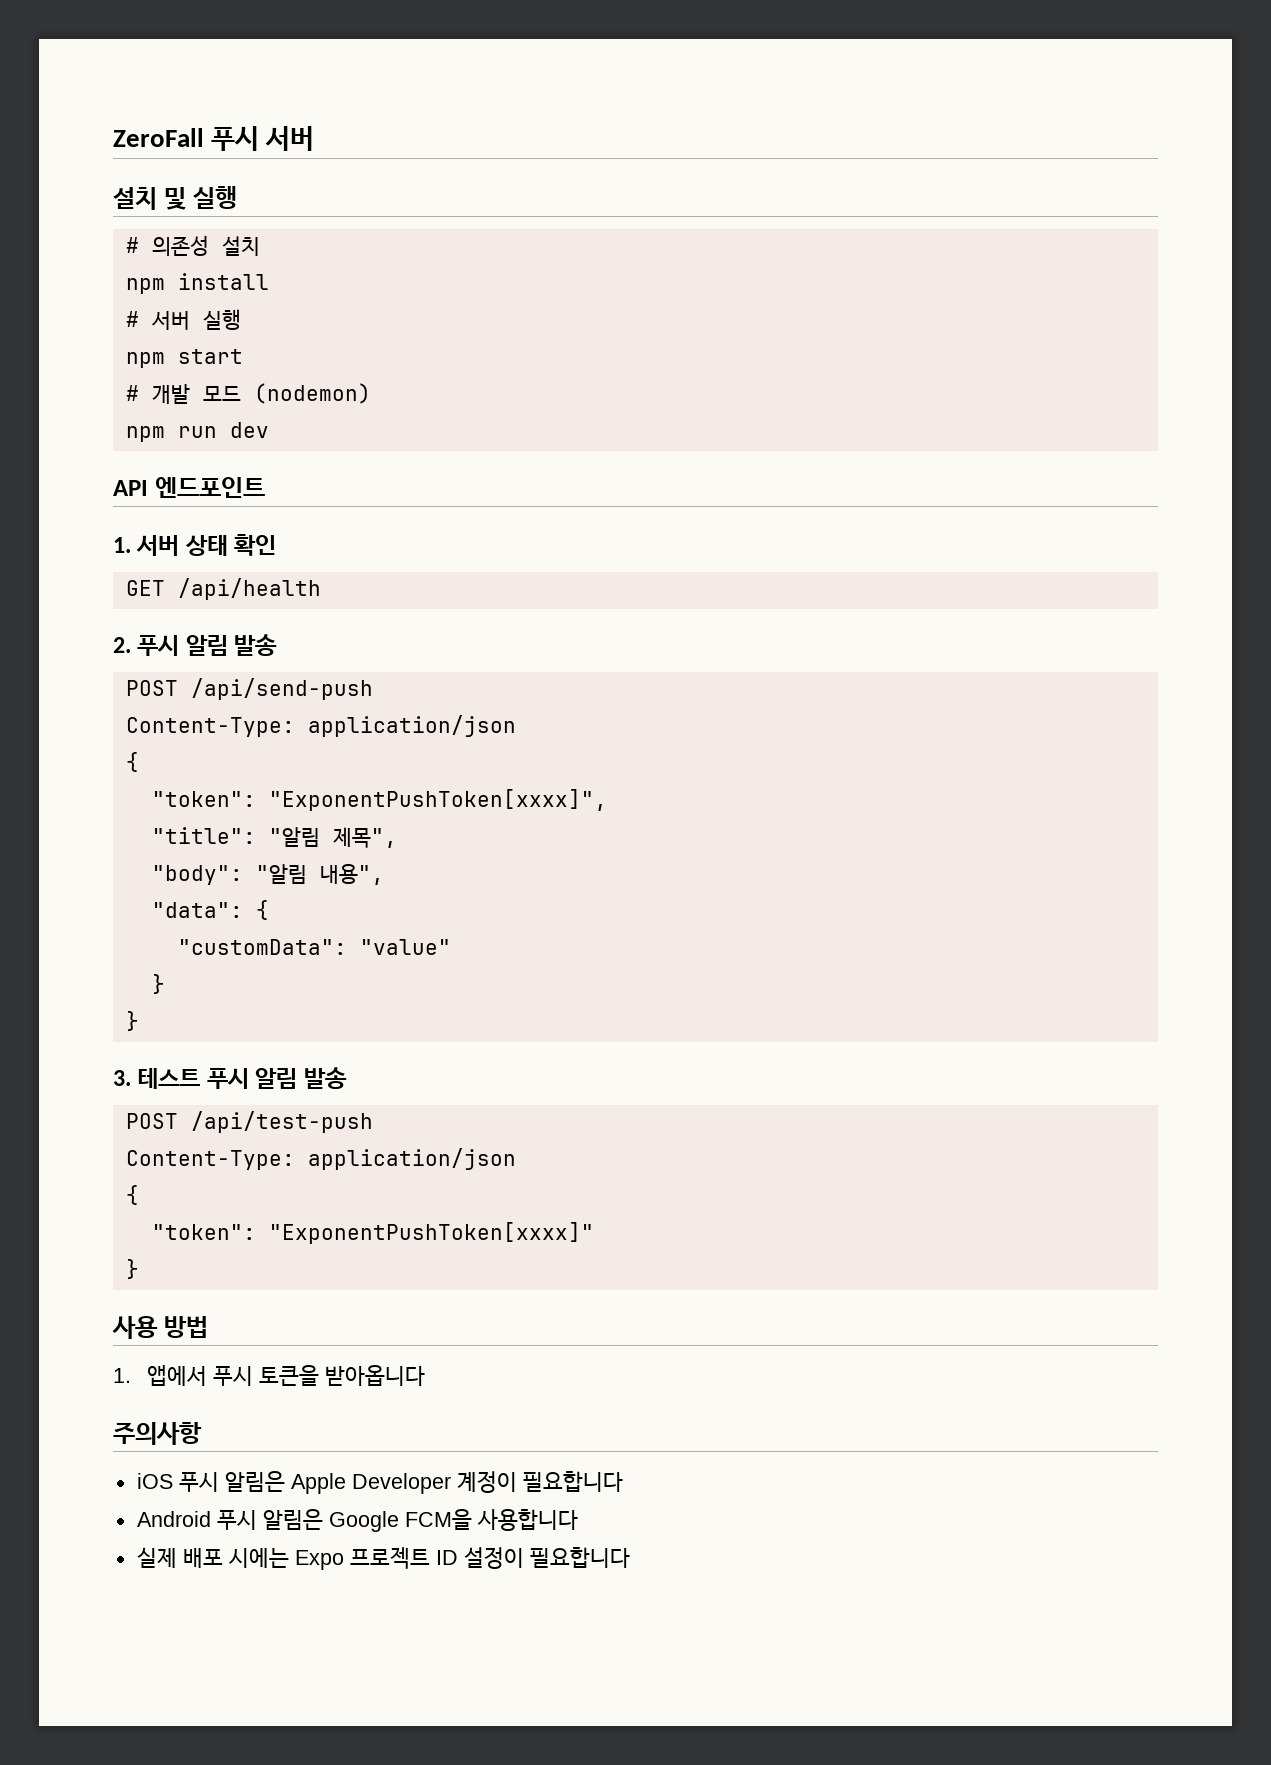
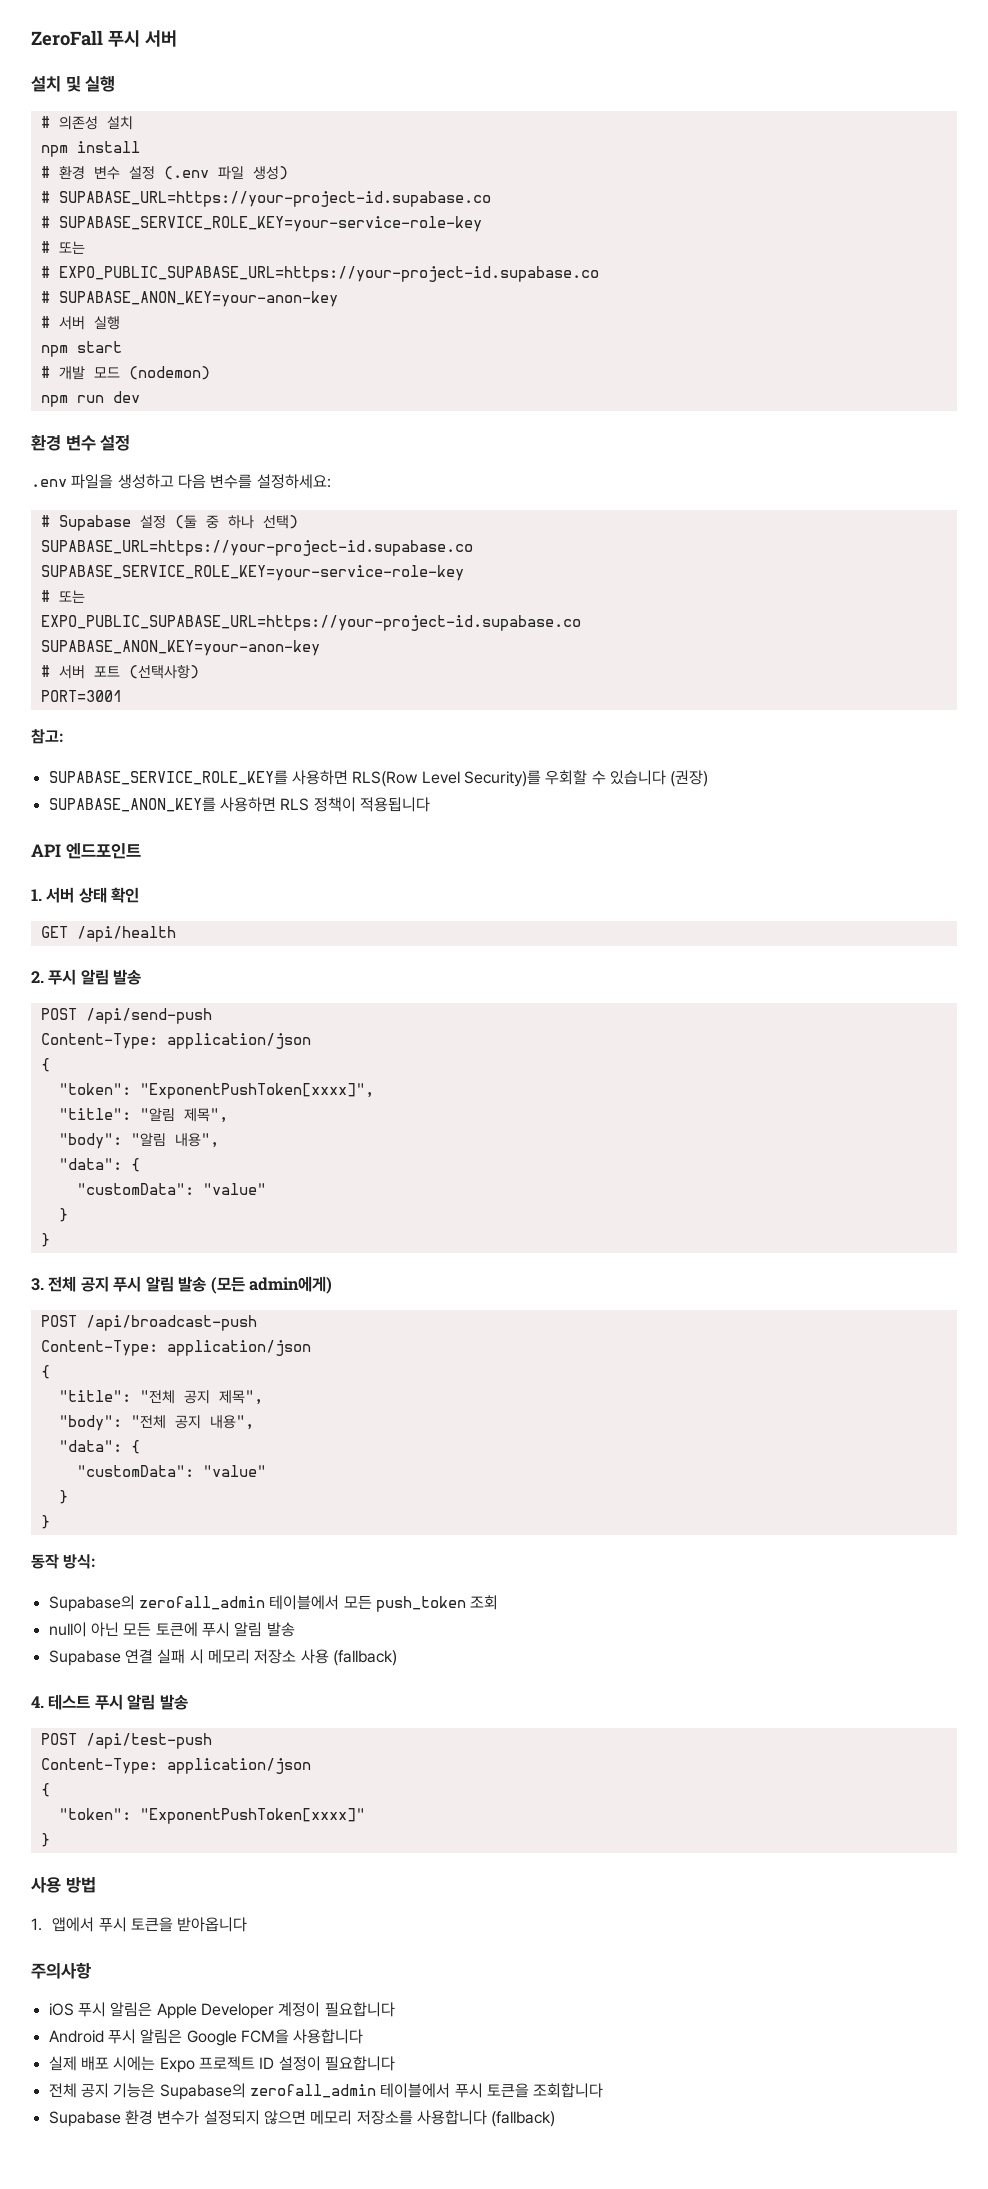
(269, 281) none -> [40,166,288,180] [40,191,491,207] [40,216,482,232] [40,241,85,254] [40,266,599,282] [40,291,338,307] // # 환경 변수 설정 (.env 파일 생성) // # SUPABASE_URL=https://your-project-id.supabase.co // # SUPABASE_SERVICE_ROLE_KEY=your-service-role-key // # 또는 // # EXPO_PUBLIC_SUPABASE_URL=https://your-project-id.supabase.co // # SUPABASE_ANON_KEY=your-anon-key
(269, 430) none -> [31,434,131,451] [31,474,331,489] [40,515,298,531] [40,540,473,556] [40,565,464,581] [40,590,85,603] [40,615,581,631] [40,640,320,656] [40,665,199,679] [40,690,122,702] [31,729,64,744] [48,770,709,787] [48,797,430,812] // 환경 변수 설정 // .env 파일을 생성하고 다음 변수를 설정하세요: // # Supabase 설정 (둘 중 하나 선택) // SUPABASE_URL=https://your-project-id.supabase.co // SUPABASE_SERVICE_ROLE_KEY=your-service-role-key // # 또는 // EXPO_PUBLIC_SUPABASE_URL=https://your-project-id.supabase.co // SUPABASE_ANON_KEY=your-anon-key // # 서버 포트 (선택사항) // PORT=3001 // 참고: // SUPABASE_SERVICE_ROLE_KEY를 사용하면 RLS(Row Level Security)를 우회할 수 있습니다 (권장) // SUPABASE_ANON_KEY를 사용하면 RLS 정책이 적용됩니다
(131, 1078) none -> [48,1276,333,1294] [40,1315,257,1331] [40,1340,311,1356] [40,1365,50,1379] [58,1390,263,1405] [58,1415,254,1431] [58,1440,140,1454] [76,1465,266,1477] [58,1490,68,1504] [40,1515,50,1529] [31,1554,97,1569] [48,1595,499,1612] [48,1622,295,1637] [48,1649,397,1666] [31,1696,44,1708] 전체 공지 푸시 알림 발송 (모든 admin에게) // POST /api/broadcast-push // Content-Type: application/json // { // "title": "전체 공지 제목", // "body": "전체 공지 내용", // "data": { // "customData": "value" // } // } // 동작 방식: // Supabase의 zerofall_admin 테이블에서 모든 push_token 조회 // null이 아닌 모든 토큰에 푸시 알림 발송 // Supabase 연결 실패 시 메모리 저장소 사용 (fallback) // 4.
(630, 1557) none -> [48,2083,604,2100] [48,2110,556,2127] // 전체 공지 기능은 Supabase의 zerofall_admin 테이블에서 푸시 토큰을 조회합니다 // Supabase 환경 변수가 설정되지 않으면 메모리 저장소를 사용합니다 (fallback)

